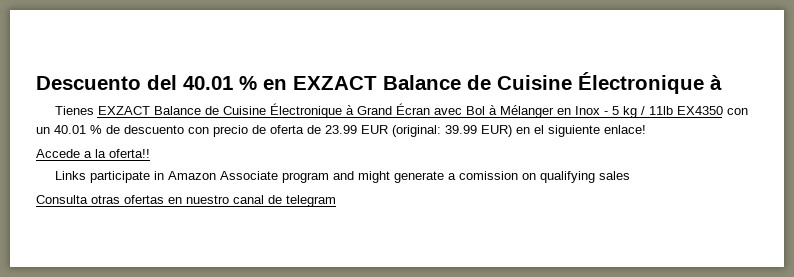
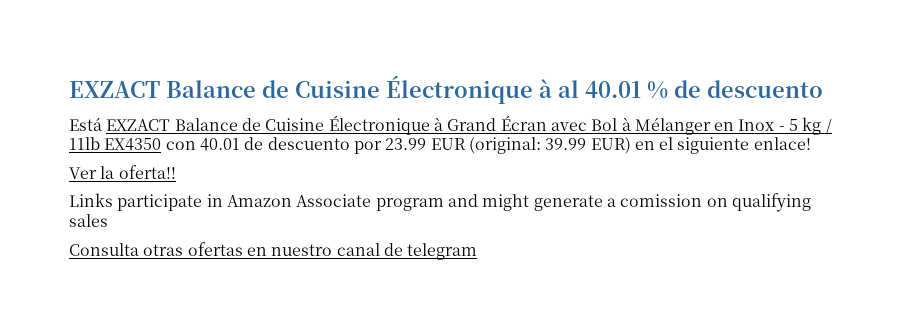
[36,72,722,94] [54,106,94,115] Descuento del 40.01 % en EXZACT Balance de Cuisine Électronique à // Tienes -> [69,75,823,104] [69,117,102,131] EXZACT Balance de Cuisine Électronique à al 40.01 % de descuento // Está
[36,125,321,137] un 40.01 % de descuento con precio de oferta de -> [199,137,382,154] 40.01 de descuento por
[36,149,92,158] Accede a -> [69,167,97,179] Ver

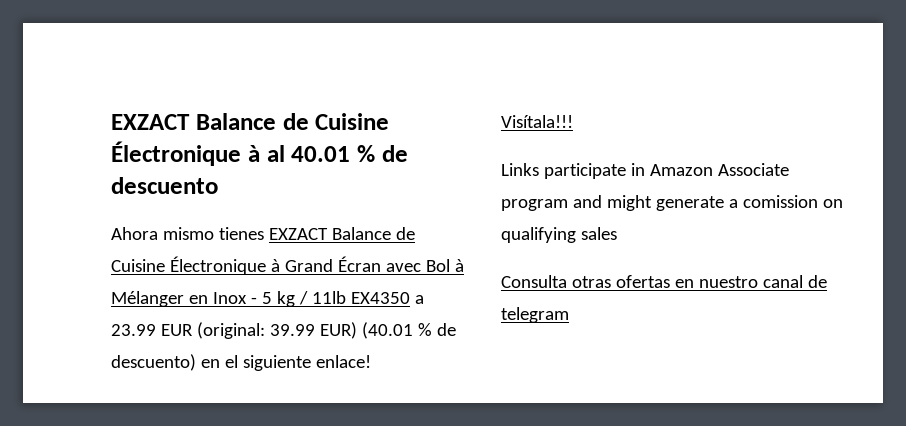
[69,117,102,131] Está -> [111,227,264,240] Ahora mismo tienes
[165,137,382,154] con 40.01 de descuento por -> [414,295,424,304] a
(631, 145) none -> [361,322,456,339] [111,354,196,371] (40.01 % de descuento)
[69,165,176,179] Ver la oferta!! -> [501,115,573,128] Visítala!!!

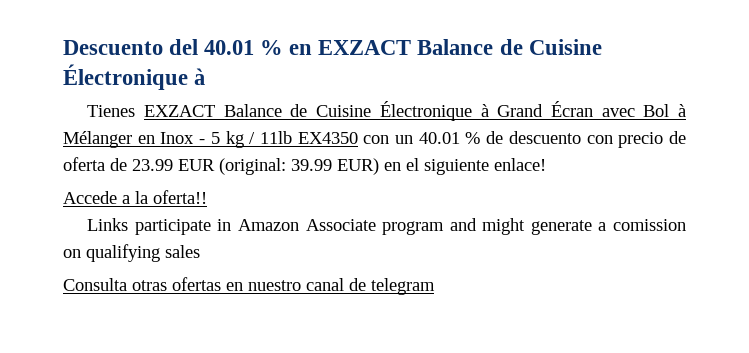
[111,113,390,130] [111,141,408,166] [111,177,218,194] [111,227,264,240] EXZACT Balance de Cuisine Électronique à al 40.01 % de descuento // Ahora mismo tienes -> [63,39,602,55] [63,64,206,90] [87,105,136,117] Descuento del 40.01 % en EXZACT Balance de Cuisine Électronique à // Tienes
[414,295,424,304] a -> [363,131,687,148] [63,157,127,171] con un 40.01 % de descuento con precio de oferta de
[361,322,456,339] [111,354,196,371] (40.01 % de descuento) -> (379, 166) none
[501,115,573,128] Visítala!!! -> [63,190,207,204] Accede a la oferta!!

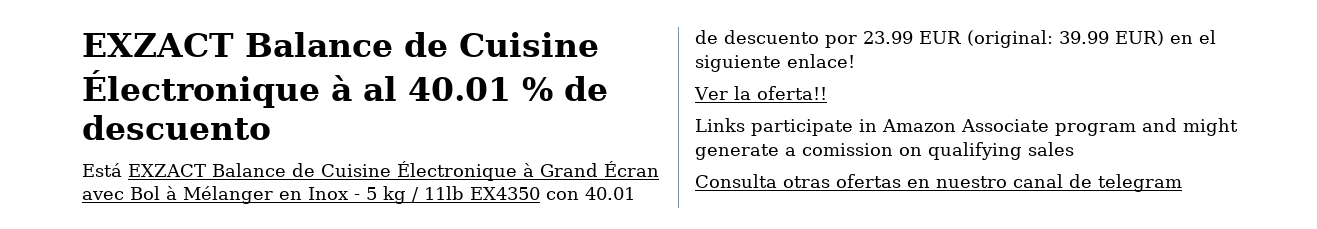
[63,39,602,55] [63,64,206,90] [87,105,136,117] Descuento del 40.01 % en EXZACT Balance de Cuisine Électronique à // Tienes -> [82,32,599,57] [82,70,608,108] [82,115,271,140] [82,163,122,177] EXZACT Balance de Cuisine Électronique à al 40.01 % de descuento // Está
[395,131,687,148] [63,157,127,171] un 40.01 % de descuento con precio de oferta de -> [585,187,635,200] [695,30,857,48] 40.01 de descuento por
[63,191,130,204] Accede a -> [694,87,728,100] Ver

